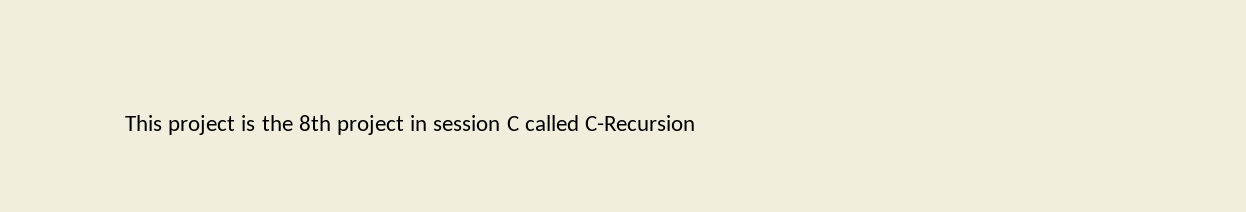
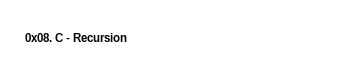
[125,115,696,135] This project is the 8th project in session C called C-Recursion -> [25,33,128,42] 0x08. C - Recursion

